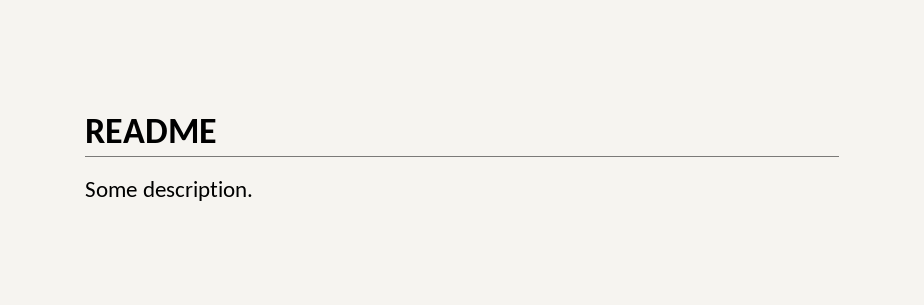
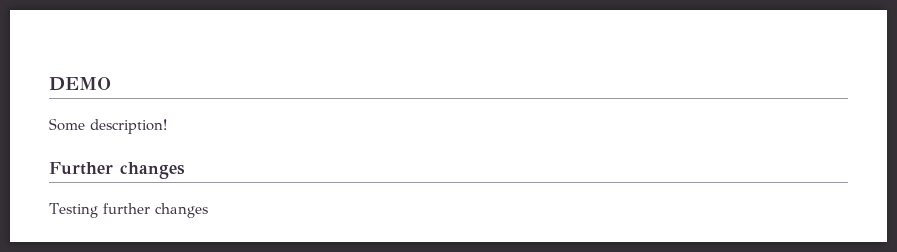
[85,119,217,143] README -> [49,77,111,91] DEMO
[143,181,254,201] description. -> [90,119,167,134] [49,162,185,179] [49,203,208,218] description! // Further changes // Testing further changes

